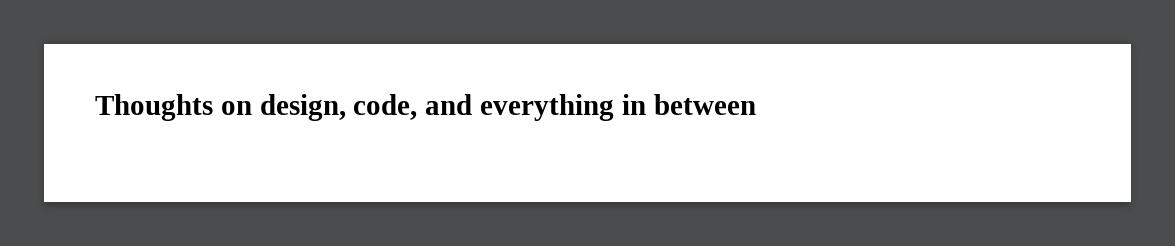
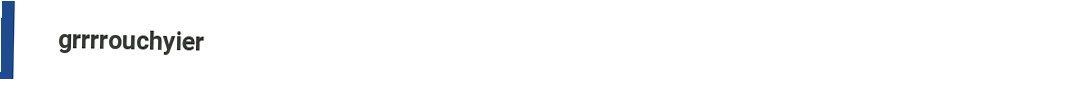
[95,94,756,121] Thoughts on design, code, and everything in between -> [57,28,205,56] grrrrouchyier

